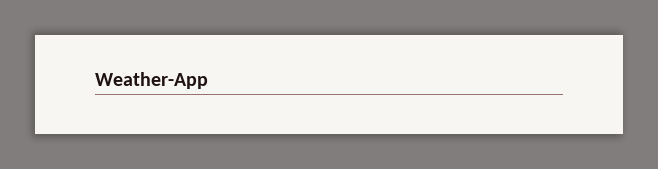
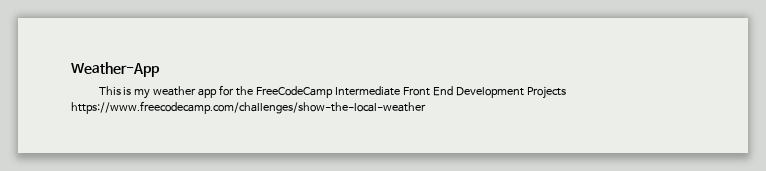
(208, 80) none -> [98,85,567,99] [71,101,426,114] // This is my weather app for the FreeCodeCamp Intermediate Front End Development Projects https://www.freecodecamp.com/challenges/show-the-local-weather

